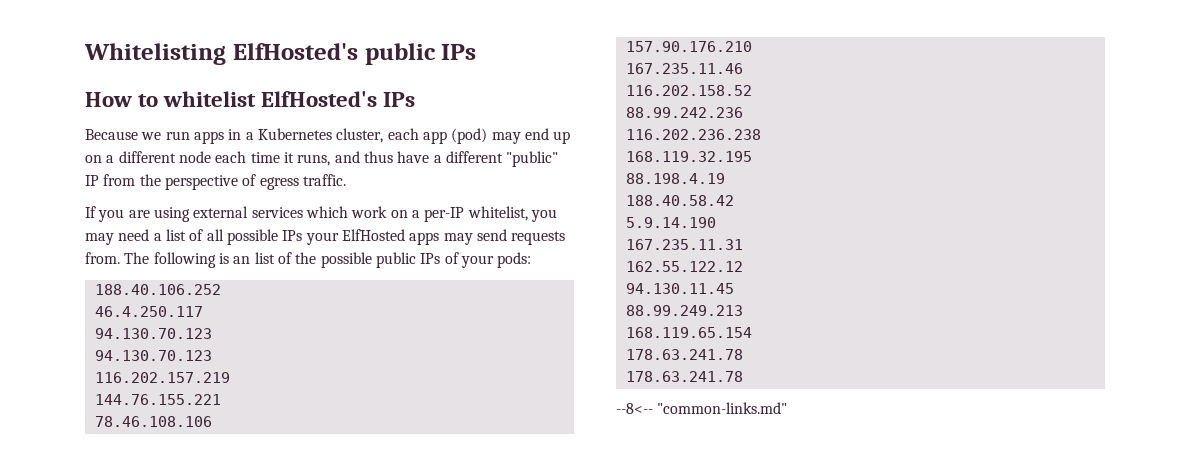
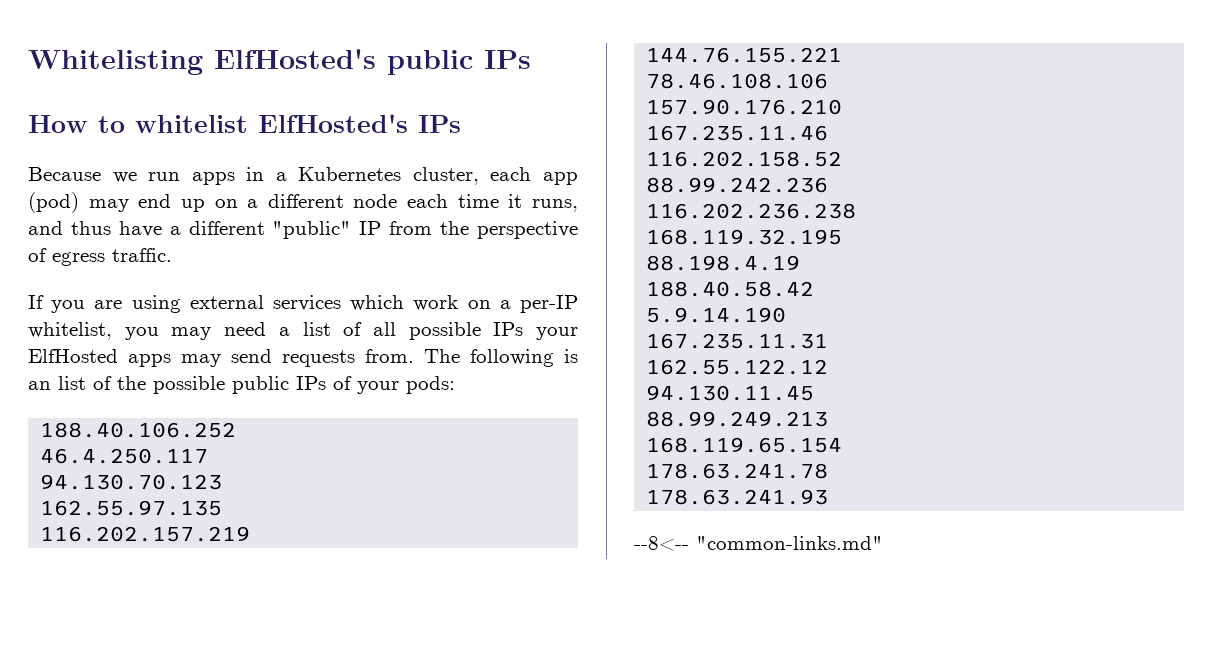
[94,350,212,361] 94.130.70.123 -> [40,500,223,516] 162.55.97.135
[625,371,743,382] 178.63.241.78 -> [646,489,829,505] 178.63.241.93

